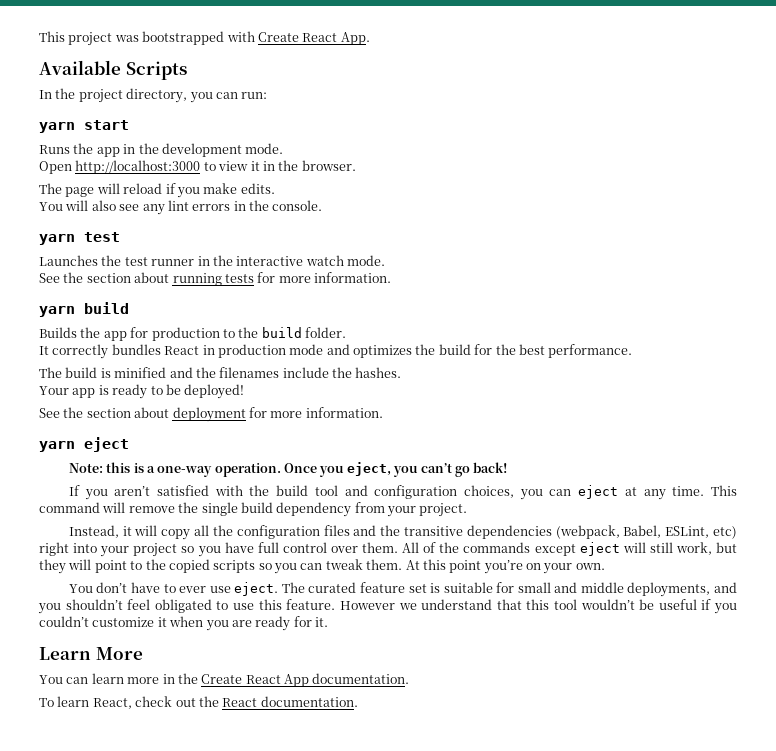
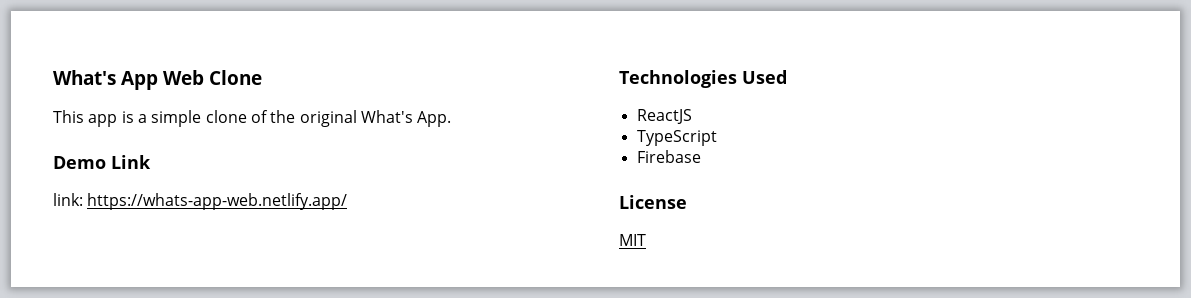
[39,31,370,46] [39,60,187,80] [39,88,268,103] [39,120,129,133] [39,143,284,157] [39,160,356,174] [39,183,275,198] [39,200,323,215] [39,232,120,245] [39,255,385,266] [39,272,391,286] [39,302,129,317] [39,327,346,341] [39,344,633,359] [39,367,402,378] [39,384,245,399] [39,407,383,422] [39,437,129,452] [68,462,508,477] [68,485,738,500] [39,502,468,517] [68,525,737,540] [39,542,738,557] [39,559,605,574] [68,582,737,597] [38,599,737,614] [39,616,328,631] [39,647,143,660] [39,673,410,687] [39,696,358,709] This project was bootstrapped with Create React App. // Available Scripts // In the project directory, you can run: // yarn start // Runs the app in the development mode. // Open http://localhost:3000 to view it in the browser. // The page will reload if you make edits. // You will also see any lint errors in the console. // yarn test // Launches the test runner in the interactive watch mode. // See the section about running tests for more information. // yarn build // Builds the app for production to the build folder. // It correctly bundles React in production mode and optimizes the build for the best performance. // The build is minified and the filenames include the hashes. // Your app is ready to be deployed! // See the section about deployment for more information. // yarn eject // Note: this is a one-way operation. Once you eject, you can’t go back! // If you aren’t satisfied with the build tool and configuration choices, you can eject at any time. This command will remove the single build dependency from your project. // Instead, it will copy all the configuration files and the transitive dependencies (webpack, Babel, ESLint, etc) right into your project so you have full control over them. All of the commands except eject will still work, but they will point to the copied scripts so you can tweak them. At this point you’re on your own. // You don’t have to ever use eject. The curated feature set is suitable for small and middle deployments, and you shouldn’t feel obligated to use this feature. However we understand that this tool wouldn’t be useful if you couldn’t customize it when you are ready for it. // Learn More // You can learn more in the Create React App documentation. // To learn React, check out the React documentation. -> [53,70,262,90] [53,110,452,127] [53,155,151,169] [53,193,348,210] [619,70,787,88] [636,109,692,124] [636,130,717,146] [636,150,701,163] [619,195,687,209] [619,234,646,246] What's App Web Clone // This app is a simple clone of the original What's App. // Demo Link // link: https://whats-app-web.netlify.app/ // Technologies Used // ReactJS // TypeScript // Firebase // License // MIT

